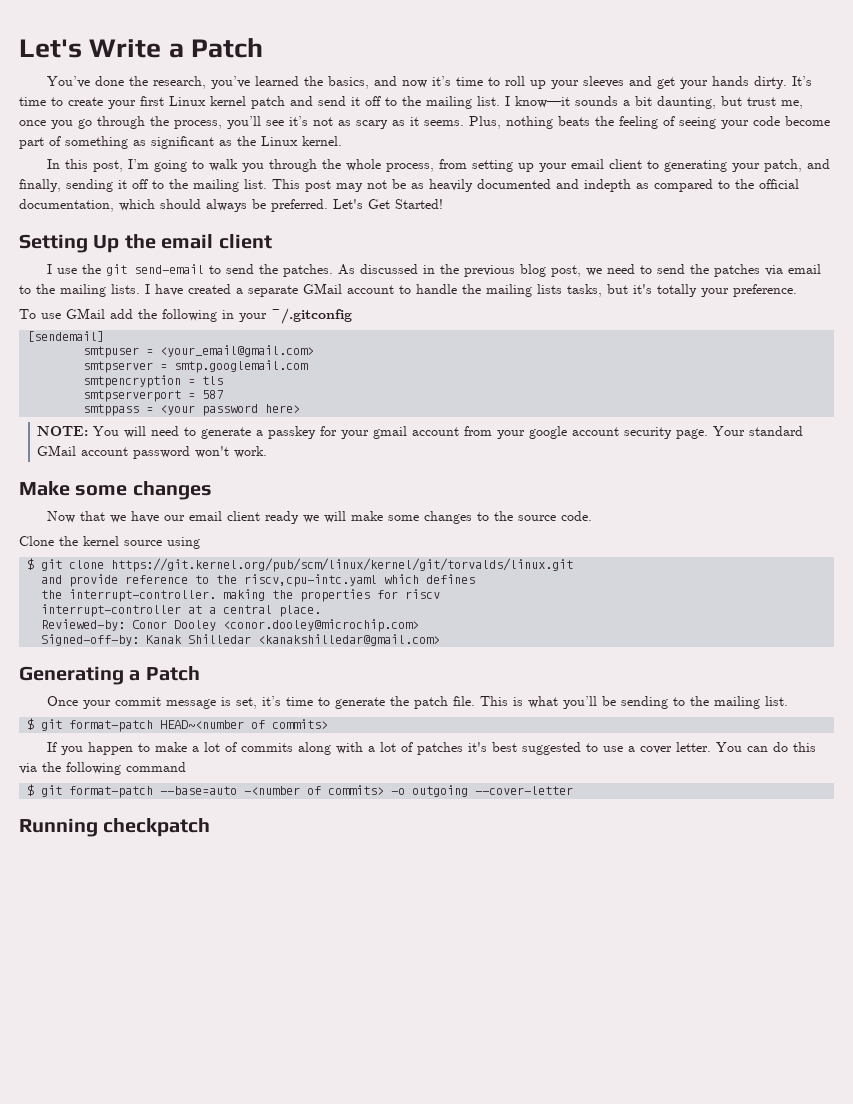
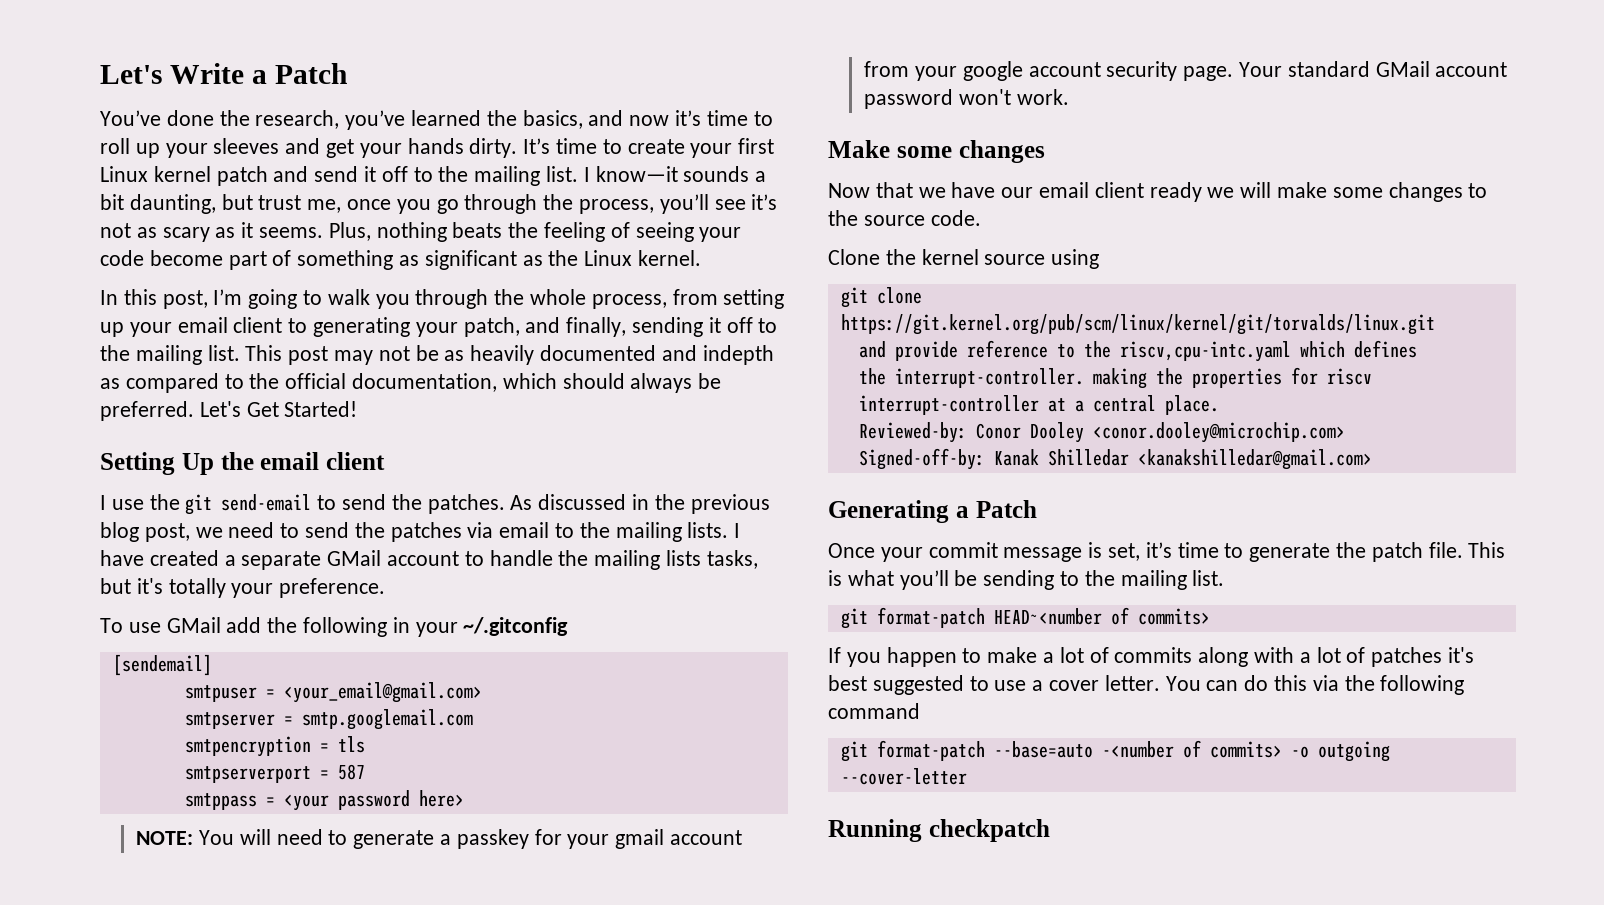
[27,558,35,570] $ -> (1100, 259) none
[27,718,35,730] $ -> (1225, 578) none
[27,784,35,796] $ -> (920, 711) none

